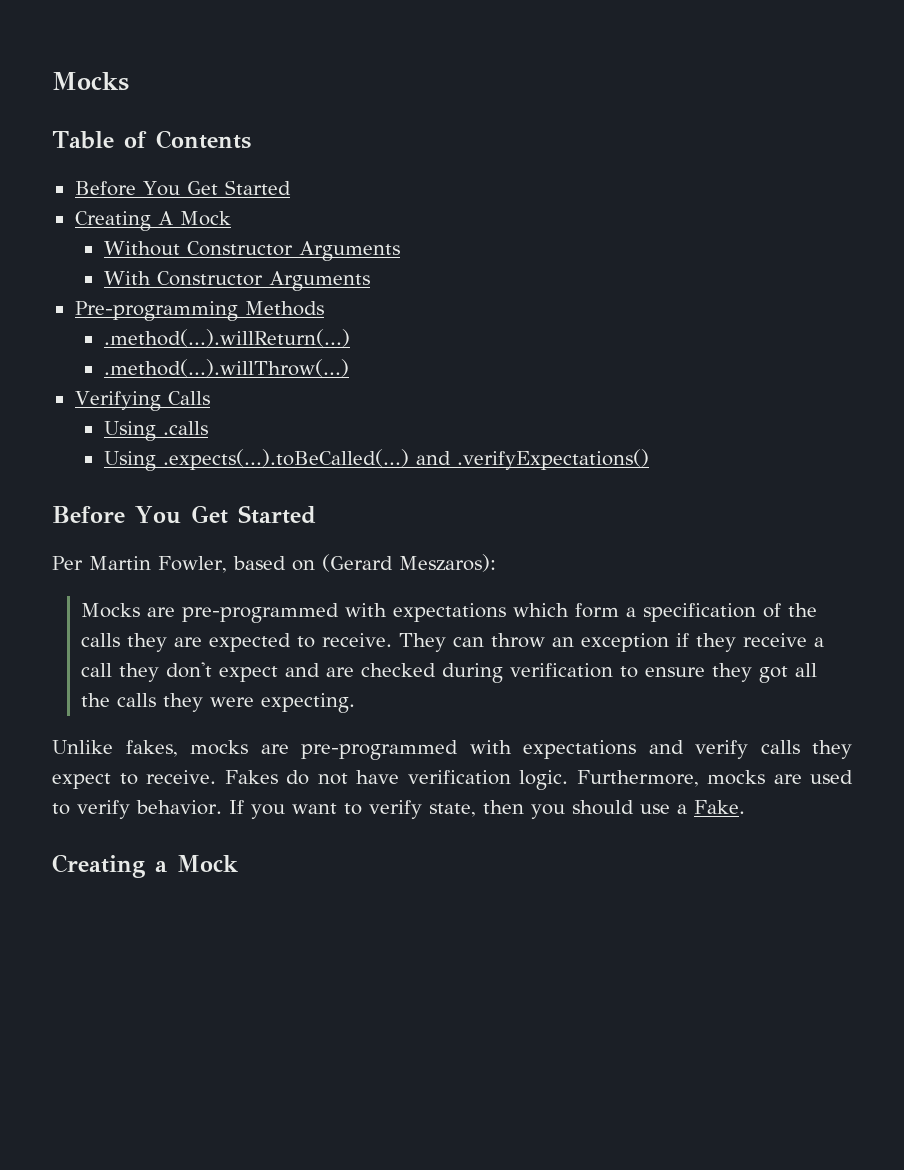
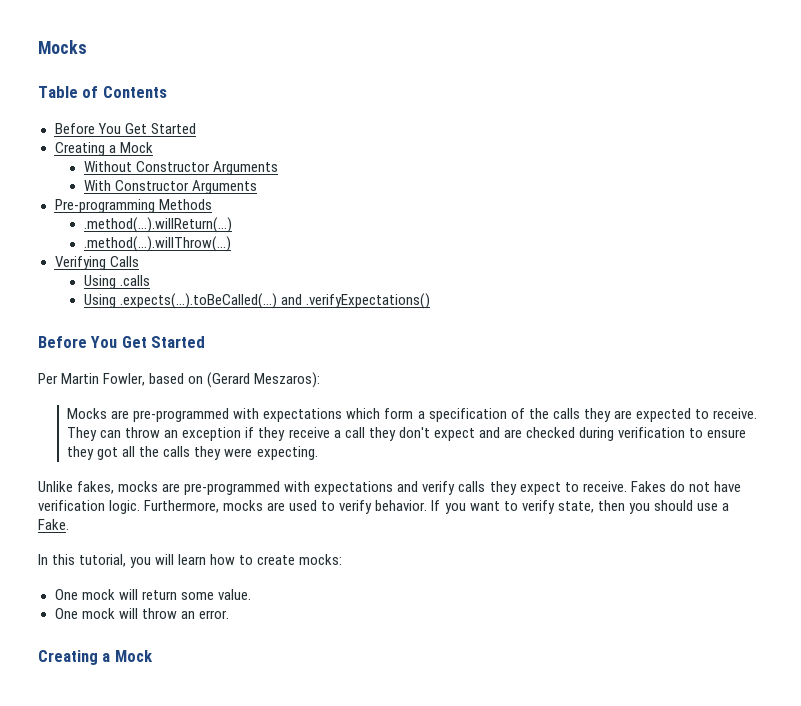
[157,211,173,225] A -> [108,145,116,153] a
(745, 807) none -> [38,554,343,568] [54,589,251,600] [54,608,229,619] // In this tutorial, you will learn how to create mocks: // One mock will return some value. // One mock will throw an error.

